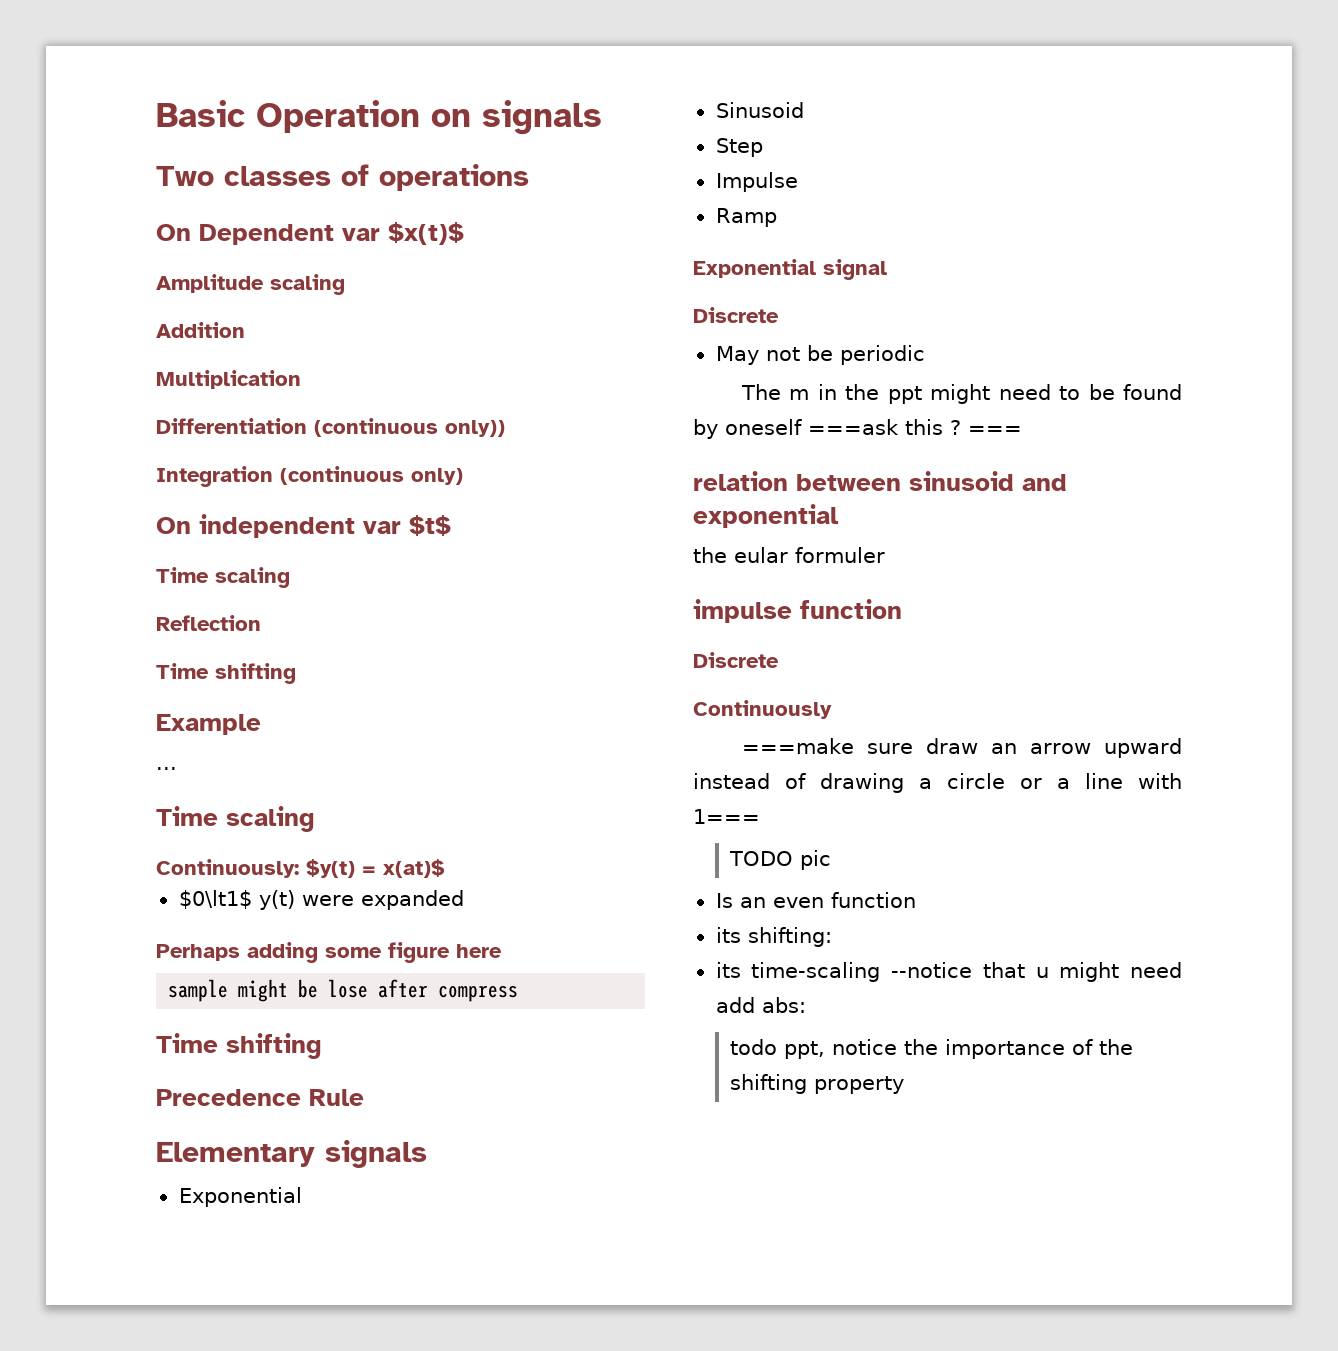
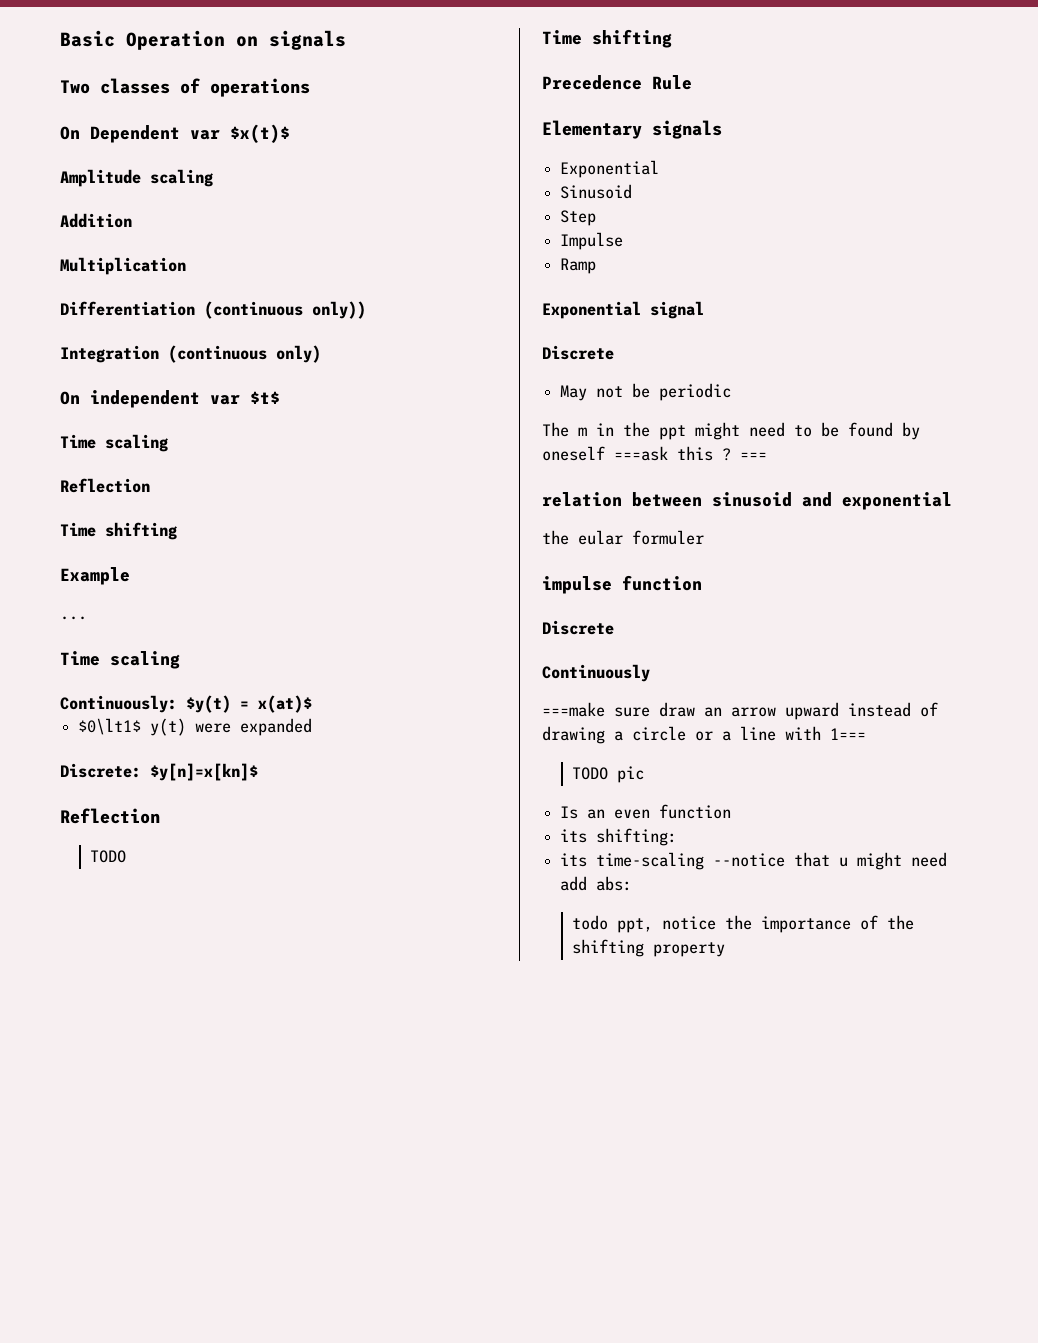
[156,942,502,963] [168,979,519,1002] Perhaps adding some figure here // sample might be lose after compress -> [60,763,258,781] [60,808,160,824] [90,850,127,863] Discrete: $y[n]=x[kn]$ // Reflection // TODO

